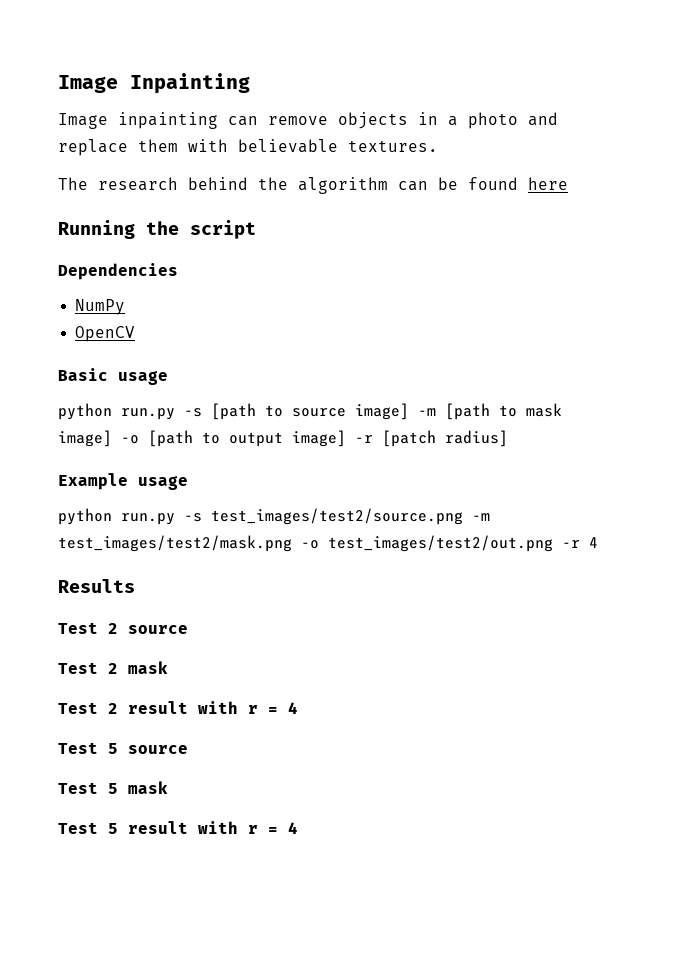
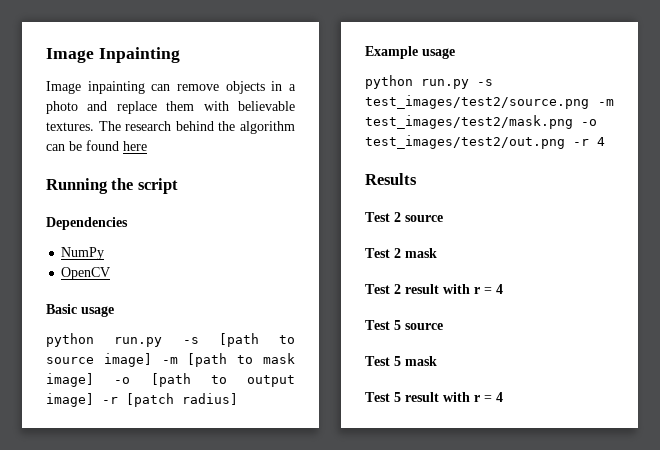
(438, 146) // -> (94, 126) none

